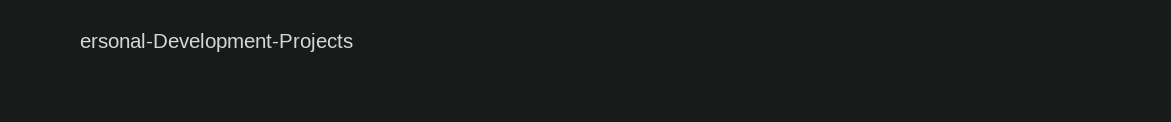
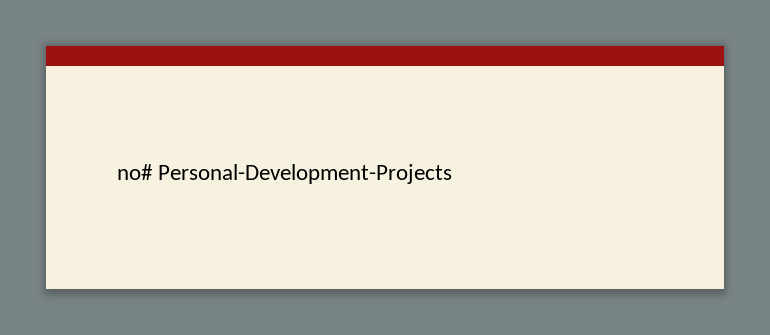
[80,33,353,52] ersonal-Development-Projects -> [117,164,453,184] no# Personal-Development-Projects

